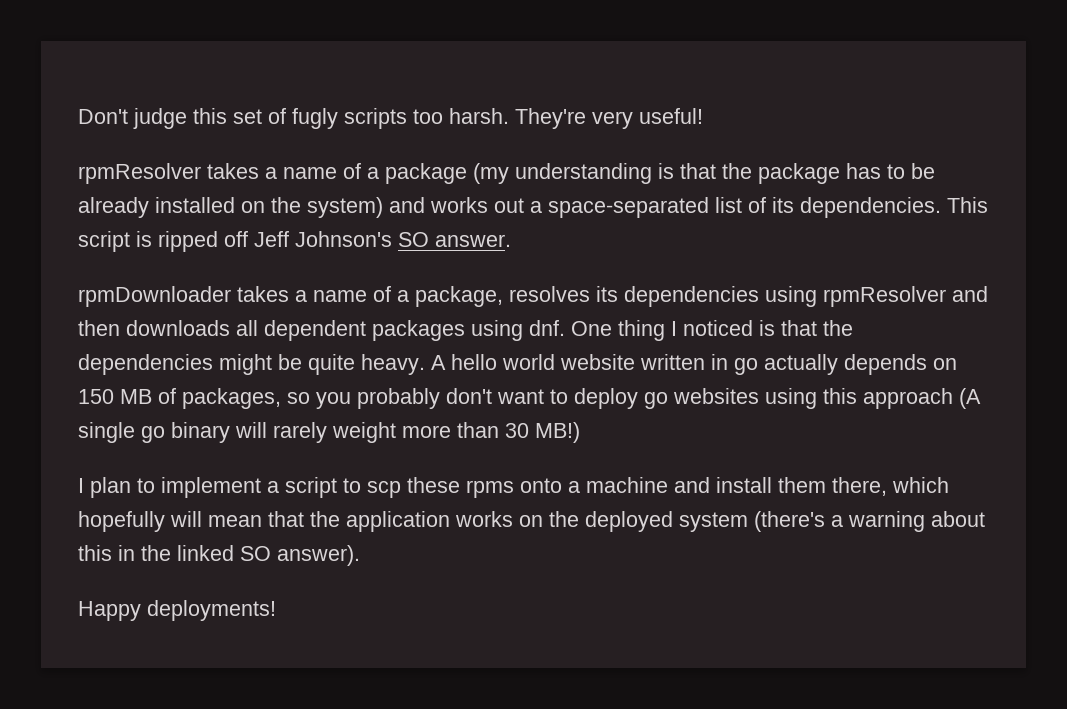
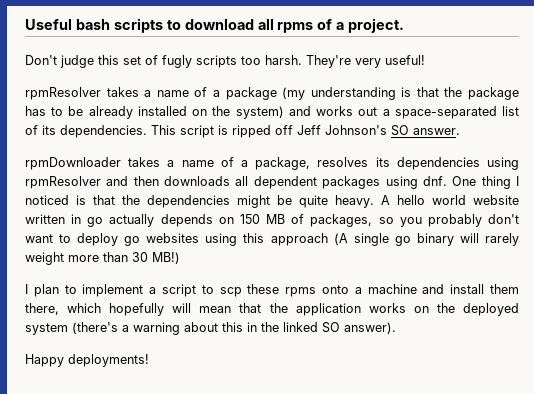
(78, 116) none -> [25,18,405,33] Useful bash scripts to download all rpms of a project. //

